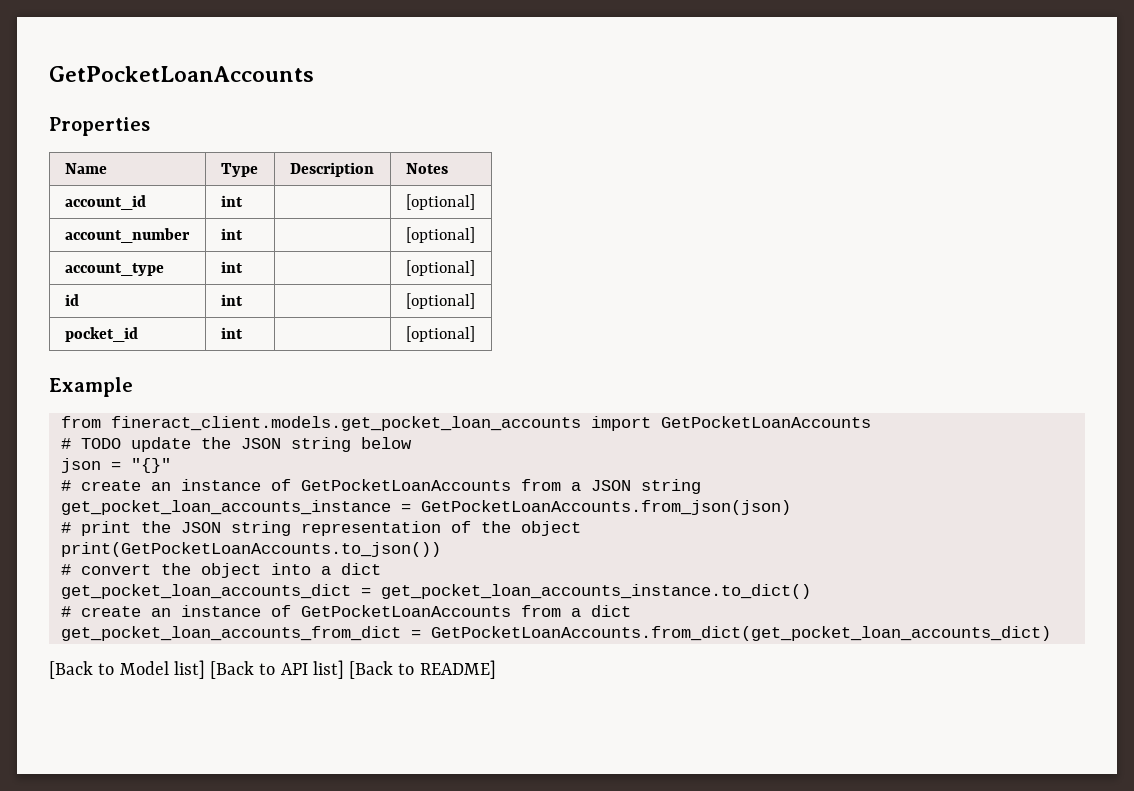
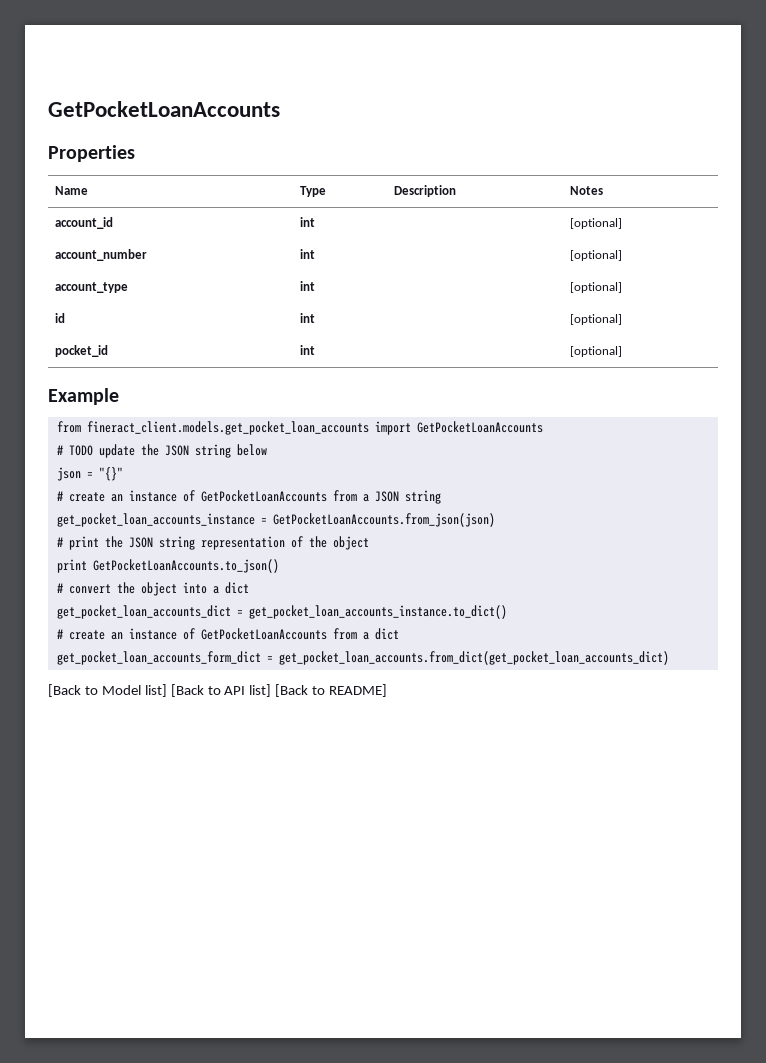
[60,542,441,557] print(GetPocketLoanAccounts.to_json()) -> [56,559,279,573] print GetPocketLoanAccounts.to_json()
[60,626,1051,641] get_pocket_loan_accounts_from_dict = GetPocketLoanAccounts.from_dict(get_pocket_loan_accounts_dict) -> [56,651,669,665] get_pocket_loan_accounts_form_dict = get_pocket_loan_accounts.from_dict(get_pocket_loan_accounts_dict)

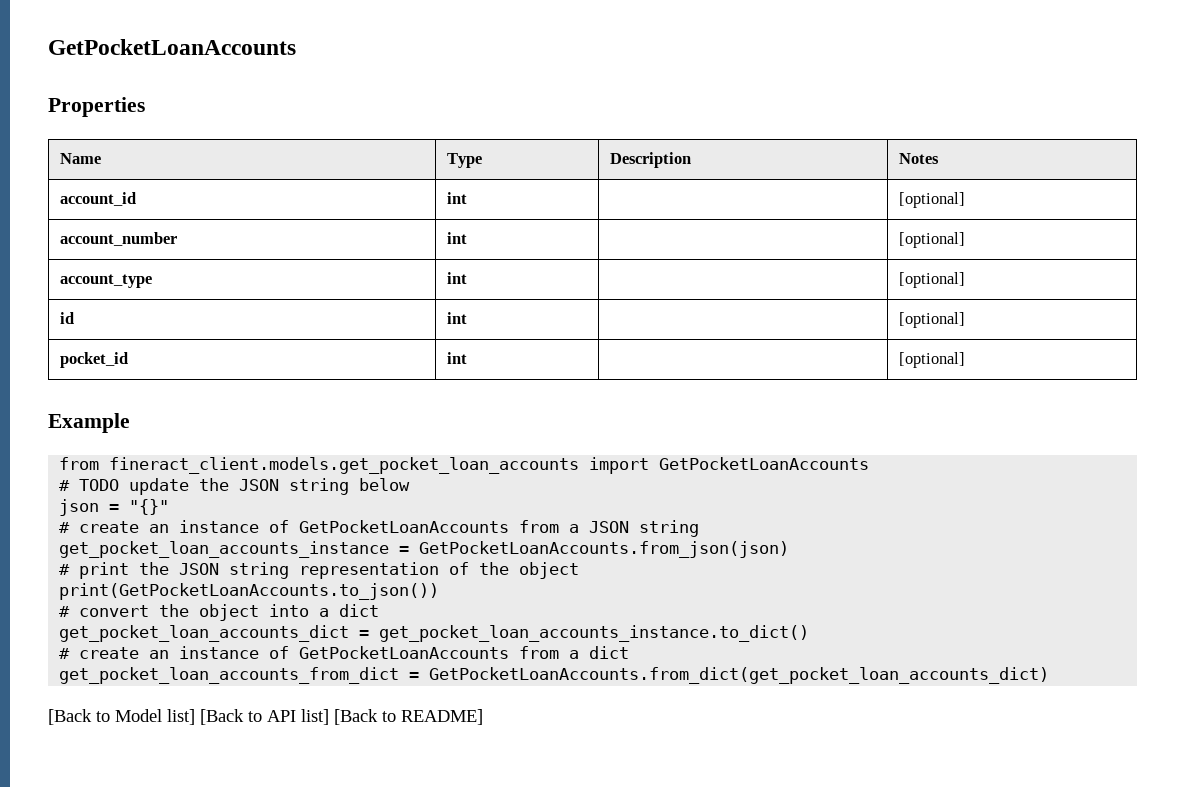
[56,559,279,573] print GetPocketLoanAccounts.to_json() -> [59,583,440,600] print(GetPocketLoanAccounts.to_json())
[56,651,669,665] get_pocket_loan_accounts_form_dict = get_pocket_loan_accounts.from_dict(get_pocket_loan_accounts_dict) -> [59,667,1050,684] get_pocket_loan_accounts_from_dict = GetPocketLoanAccounts.from_dict(get_pocket_loan_accounts_dict)

